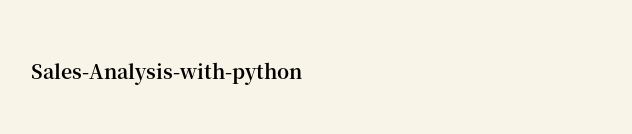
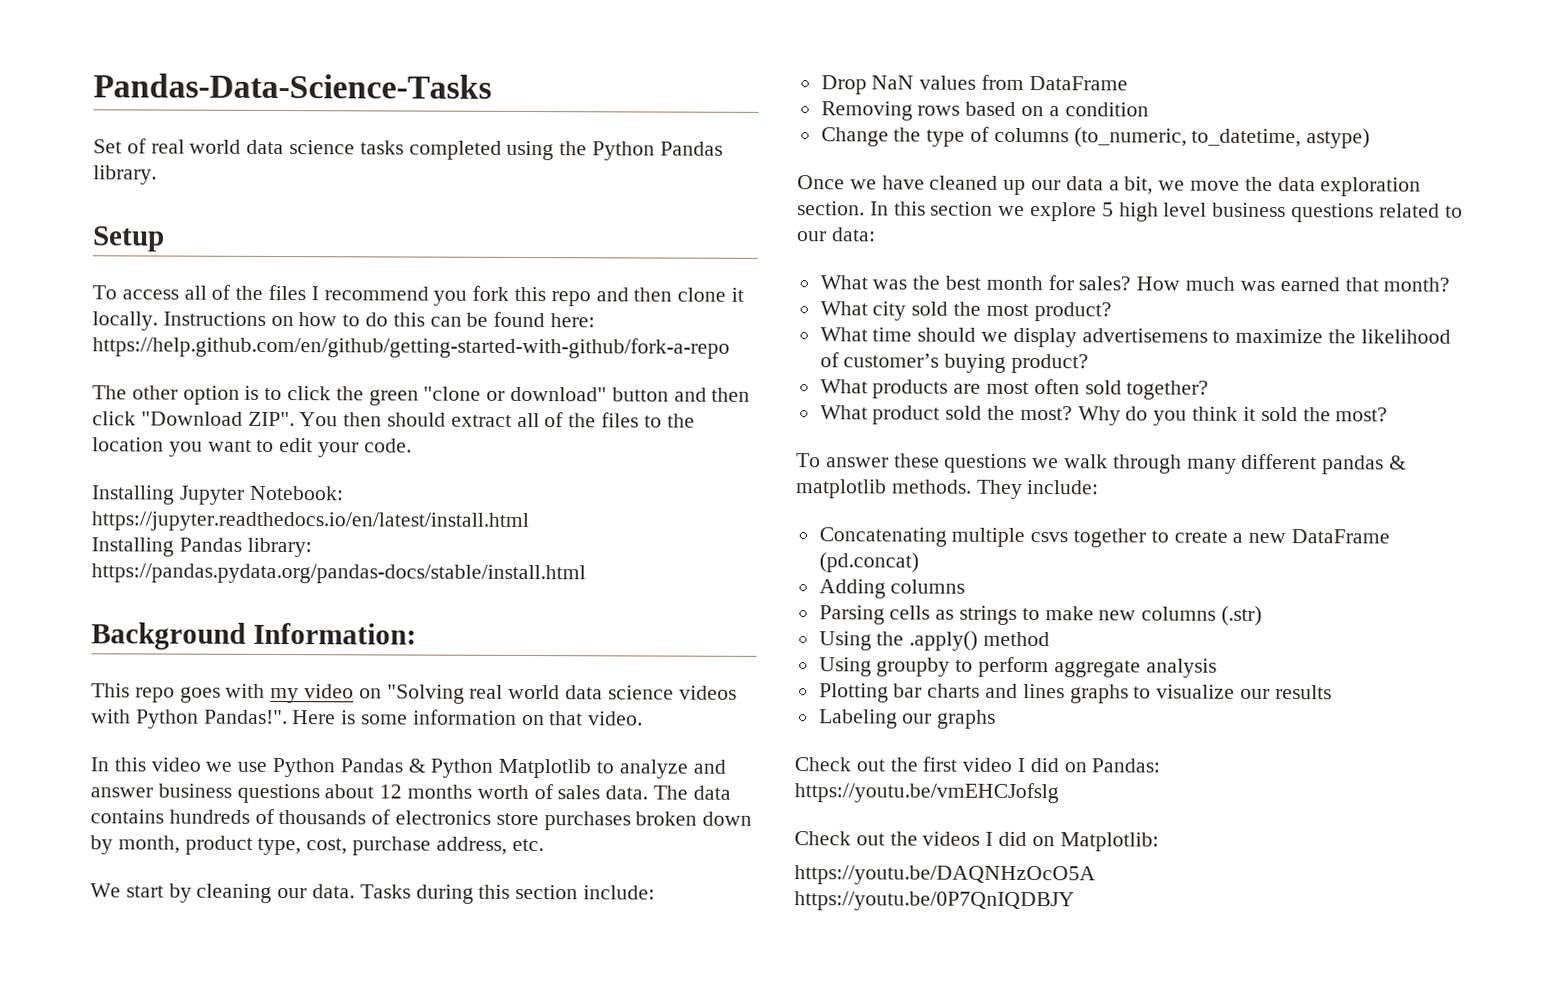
[31,62,302,85] Sales-Analysis-with-python -> [93,73,492,99] [93,138,723,161] [93,165,157,185] [92,226,165,252] [92,284,745,307] [92,311,596,331] [92,336,730,359] [92,385,751,406] [92,411,695,428] [92,437,412,458] [91,485,344,505] [91,511,529,533] [91,537,312,558] [91,563,586,585] [91,622,417,650] [91,683,737,704] [91,709,644,729] [90,757,726,779] [90,783,731,804] [90,808,753,831] [90,835,544,856] [90,883,656,904] [820,74,1128,95] [820,101,1149,121] [820,126,1371,149] [797,175,1422,197] [797,201,1463,223] [797,227,876,242] [819,275,1451,292] [819,301,1112,322] [819,327,1451,348] [819,352,1090,374] [819,379,1210,400] [819,405,1389,426] [796,453,1408,475] [795,479,1100,499] [818,527,1391,548] [818,552,919,573] [818,579,966,599] [818,605,1263,626] [818,630,1051,651] [818,656,1217,678] [818,683,1332,704] [818,709,997,729] [794,756,1161,773] [794,782,1059,804] [794,831,1159,852] [794,865,1096,886] [794,891,1075,912] Pandas-Data-Science-Tasks // Set of real world data science tasks completed using the Python Pandas library. // Setup // To access all of the files I recommend you fork this repo and then clone it locally. Instructions on how to do this can be found here: https://help.github.com/en/github/getting-started-with-github/fork-a-repo // The other option is to click the green "clone or download" button and then click "Download ZIP". You then should extract all of the files to the location you want to edit your code. // Installing Jupyter Notebook: https://jupyter.readthedocs.io/en/latest/install.html // Installing Pandas library: https://pandas.pydata.org/pandas-docs/stable/install.html // Background Information: // This repo goes with my video on "Solving real world data science videos with Python Pandas!". Here is some information on that video. // In this video we use Python Pandas & Python Matplotlib to analyze and answer business questions about 12 months worth of sales data. The data contains hundreds of thousands of electronics store purchases broken down by month, product type, cost, purchase address, etc. // We start by cleaning our data. Tasks during this section include: // Drop NaN values from DataFrame // Removing rows based on a condition // Change the type of columns (to_numeric, to_datetime, astype) // Once we have cleaned up our data a bit, we move the data exploration section. In this section we explore 5 high level business questions related to our data: // What was the best month for sales? How much was earned that month? // What city sold the most product? // What time should we display advertisemens to maximize the likelihood of customer’s buying product? // What products are most often sold together? // What product sold the most? Why do you think it sold the most? // To answer these questions we walk through many different pandas & matplotlib methods. They include: // Concatenating multiple csvs together to create a new DataFrame (pd.concat) // Adding columns // Parsing cells as strings to make new columns (.str) // Using the .apply() method // Using groupby to perform aggregate analysis // Plotting bar charts and lines graphs to visualize our results // Labeling our graphs // Check out the first video I did on Pandas: // https://youtu.be/vmEHCJofslg // Check out the videos I did on Matplotlib: // https://youtu.be/DAQNHzOcO5A // https://youtu.be/0P7QnIQDBJY

